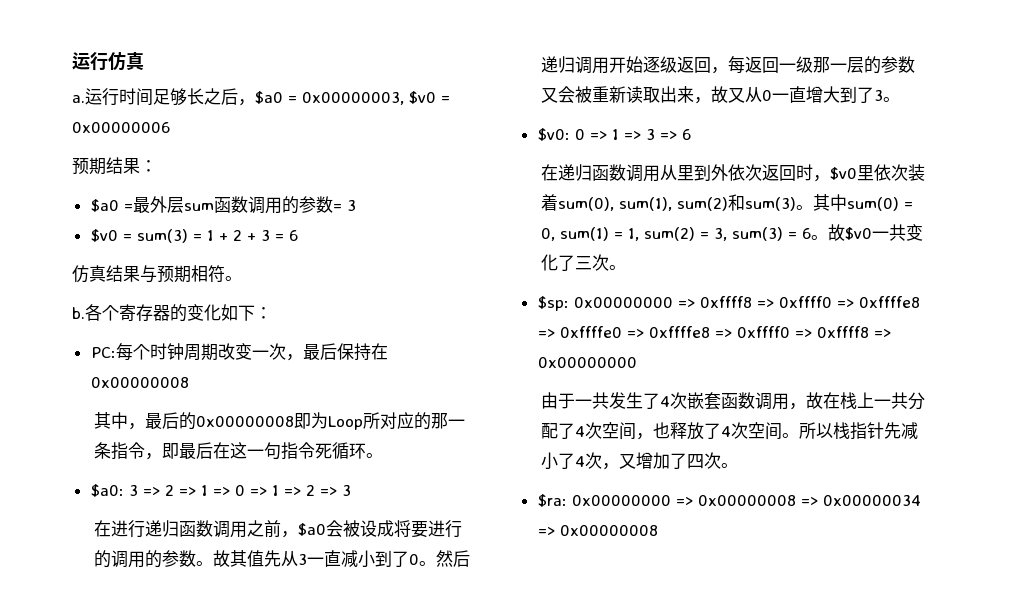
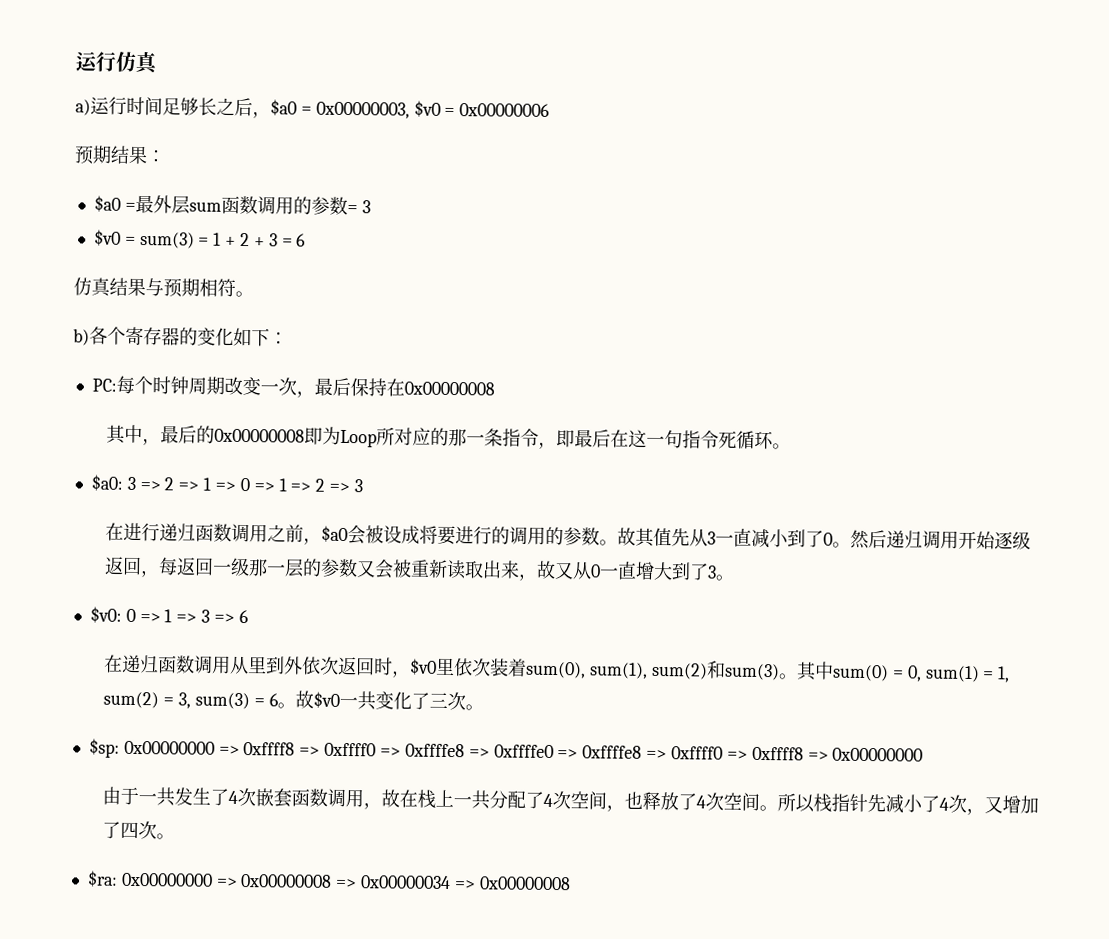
[72,95,85,103] a. -> [75,99,91,116] a)
[72,307,85,319] b. -> [73,328,90,346] b)

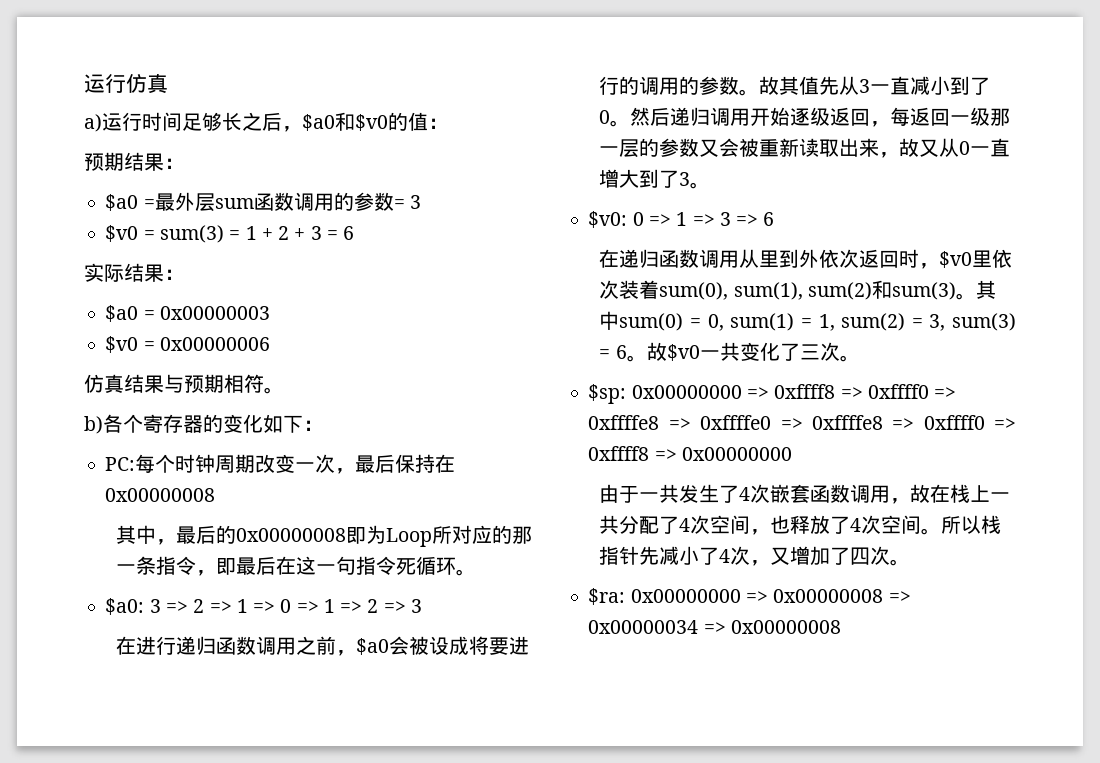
[300,100,551,119] = 0x00000003, $v0 = 0x00000006 -> [335,112,448,131] 和$v0的值：
(307, 240) none -> [84,263,184,282] [105,305,270,322] [105,336,270,353] // 实际结果： // $a0 = 0x00000003 // $v0 = 0x00000006

